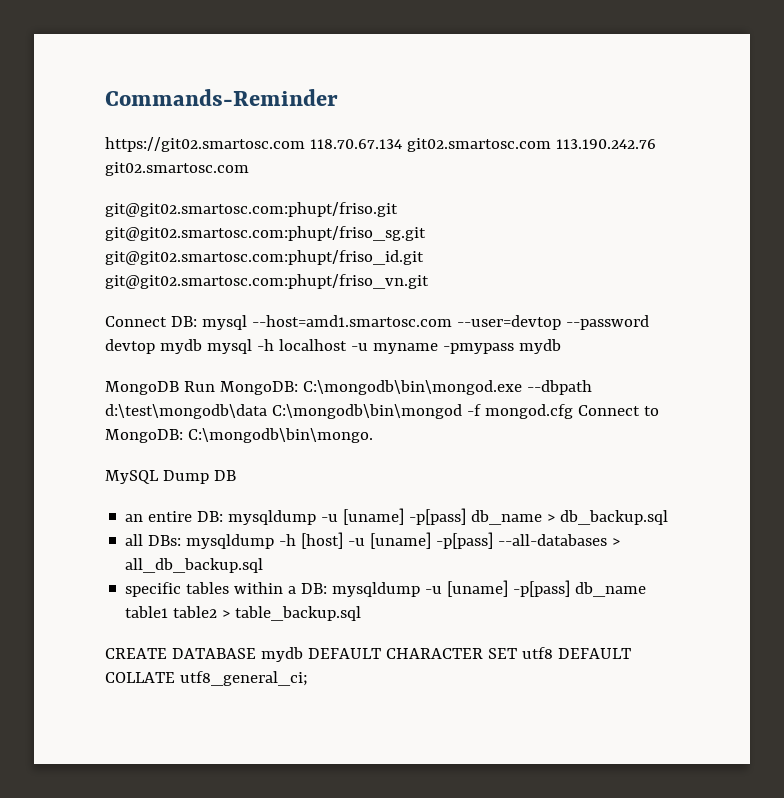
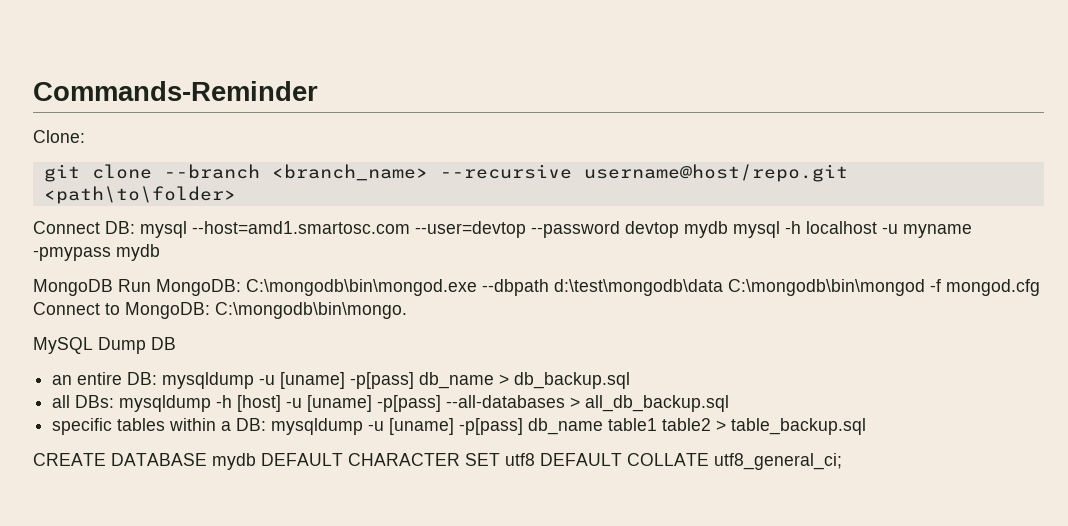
[105,137,656,152] [105,162,249,176] [105,202,398,217] [105,226,426,241] [105,250,424,265] [105,274,429,289] https://git02.smartosc.com 118.70.67.134 git02.smartosc.com 113.190.242.76 git02.smartosc.com // git@git02.smartosc.com:phupt/friso.git git@git02.smartosc.com:phupt/friso_sg.git git@git02.smartosc.com:phupt/friso_id.git git@git02.smartosc.com:phupt/friso_vn.git -> [33,130,85,143] [43,164,848,182] [43,186,236,204] Clone: // git clone --branch <branch_name> --recursive username@host/repo.git <path\to\folder>

